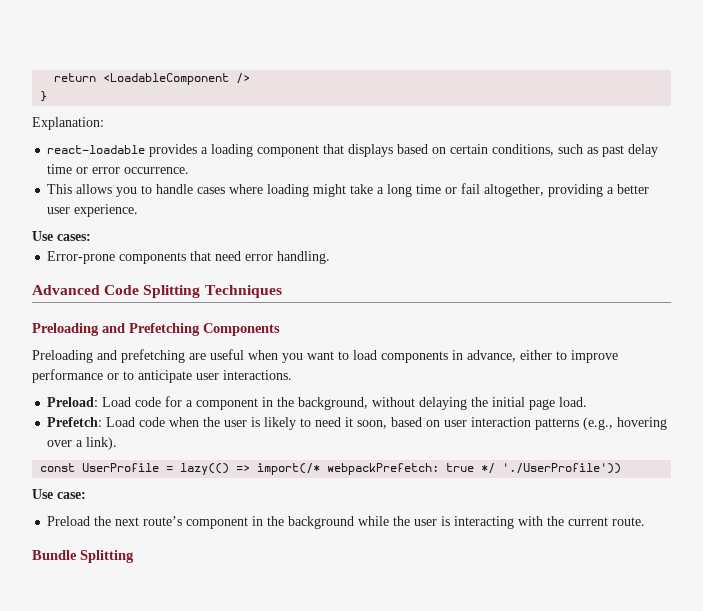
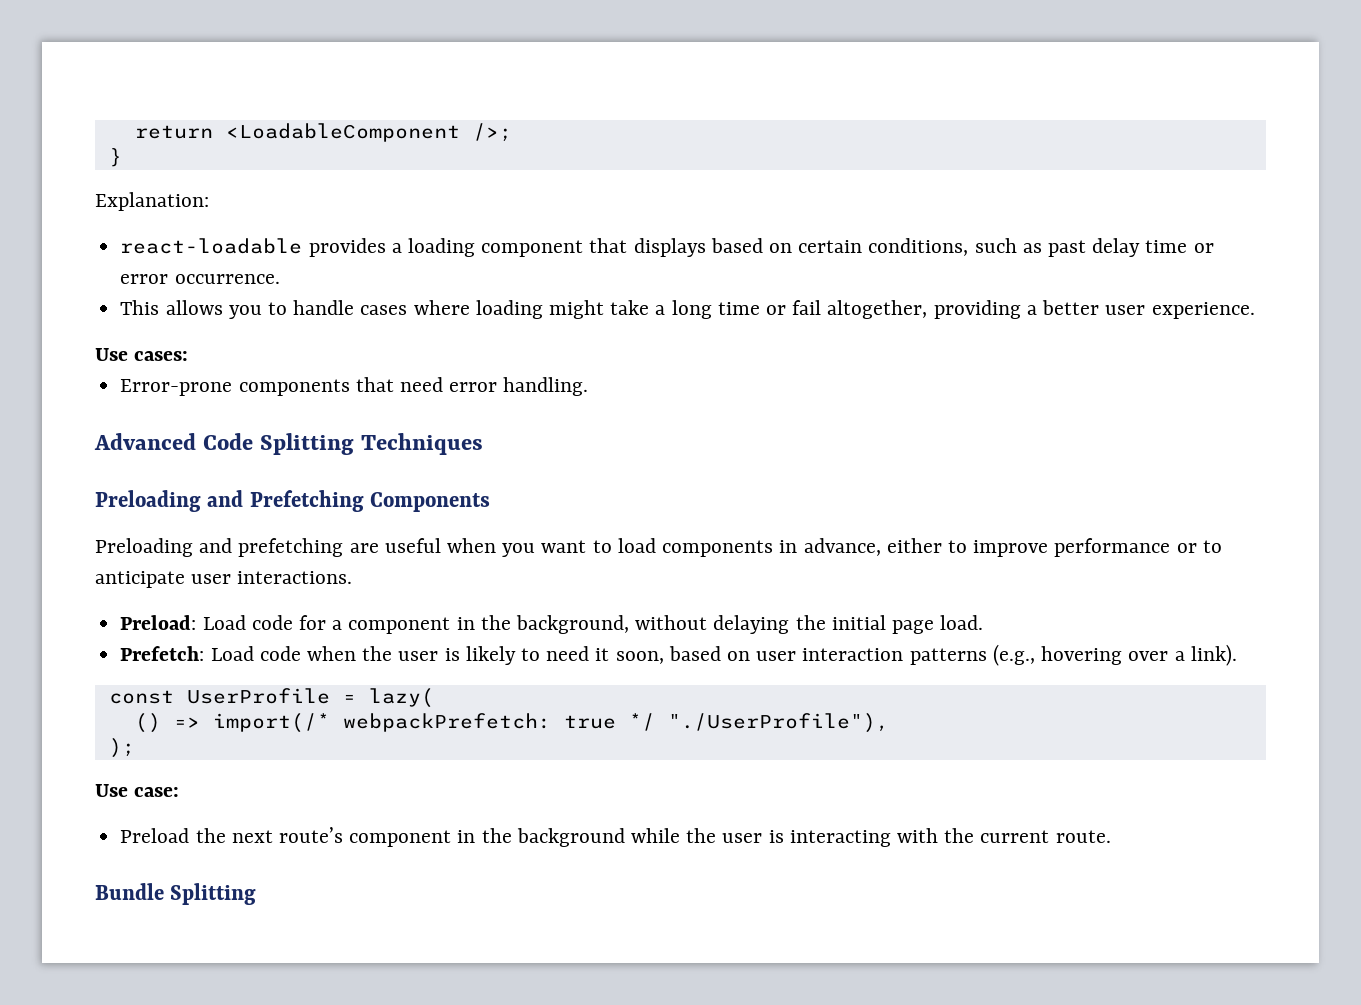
[236,73,251,84] /> -> [472,123,512,142] />;
[180,463,230,475] lazy(() -> [368,688,434,708] [134,713,161,733] lazy( // ()
[502,463,622,474] './UserProfile')) -> [667,713,889,733] [108,738,135,758] "./UserProfile"), // );

